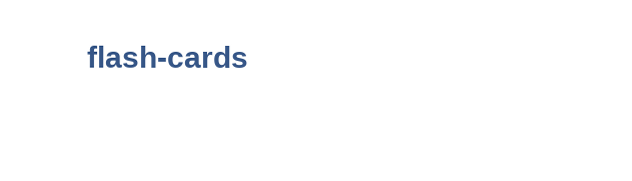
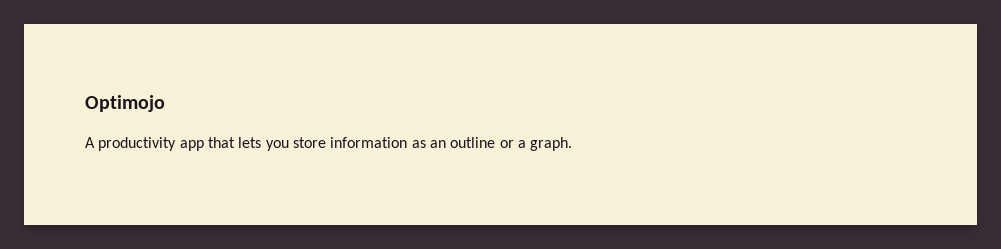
[87,45,249,68] flash-cards -> [85,95,165,112] [85,137,573,151] Optimojo // A productivity app that lets you store information as an outline or a graph.

